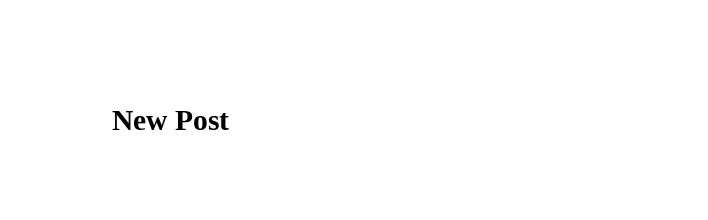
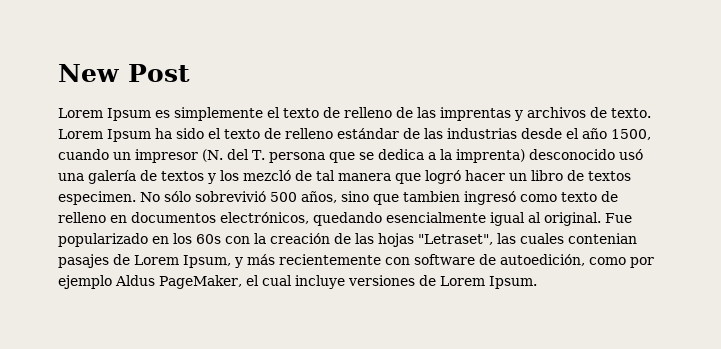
(229, 120) none -> [58,107,651,121] [58,128,651,142] [58,149,643,163] [58,170,631,184] [58,191,618,205] [58,212,632,226] [58,233,637,247] [58,254,654,268] [58,275,537,289] // Lorem Ipsum es simplemente el texto de relleno de las imprentas y archivos de texto. Lorem Ipsum ha sido el texto de relleno estándar de las industrias desde el año 1500, cuando un impresor (N. del T. persona que se dedica a la imprenta) desconocido usó una galería de textos y los mezcló de tal manera que logró hacer un libro de textos especimen. No sólo sobrevivió 500 años, sino que tambien ingresó como texto de relleno en documentos electrónicos, quedando esencialmente igual al original. Fue popularizado en los 60s con la creación de las hojas "Letraset", las cuales contenian pasajes de Lorem Ipsum, y más recientemente con software de autoedición, como por ejemplo Aldus PageMaker, el cual incluye versiones de Lorem Ipsum.

